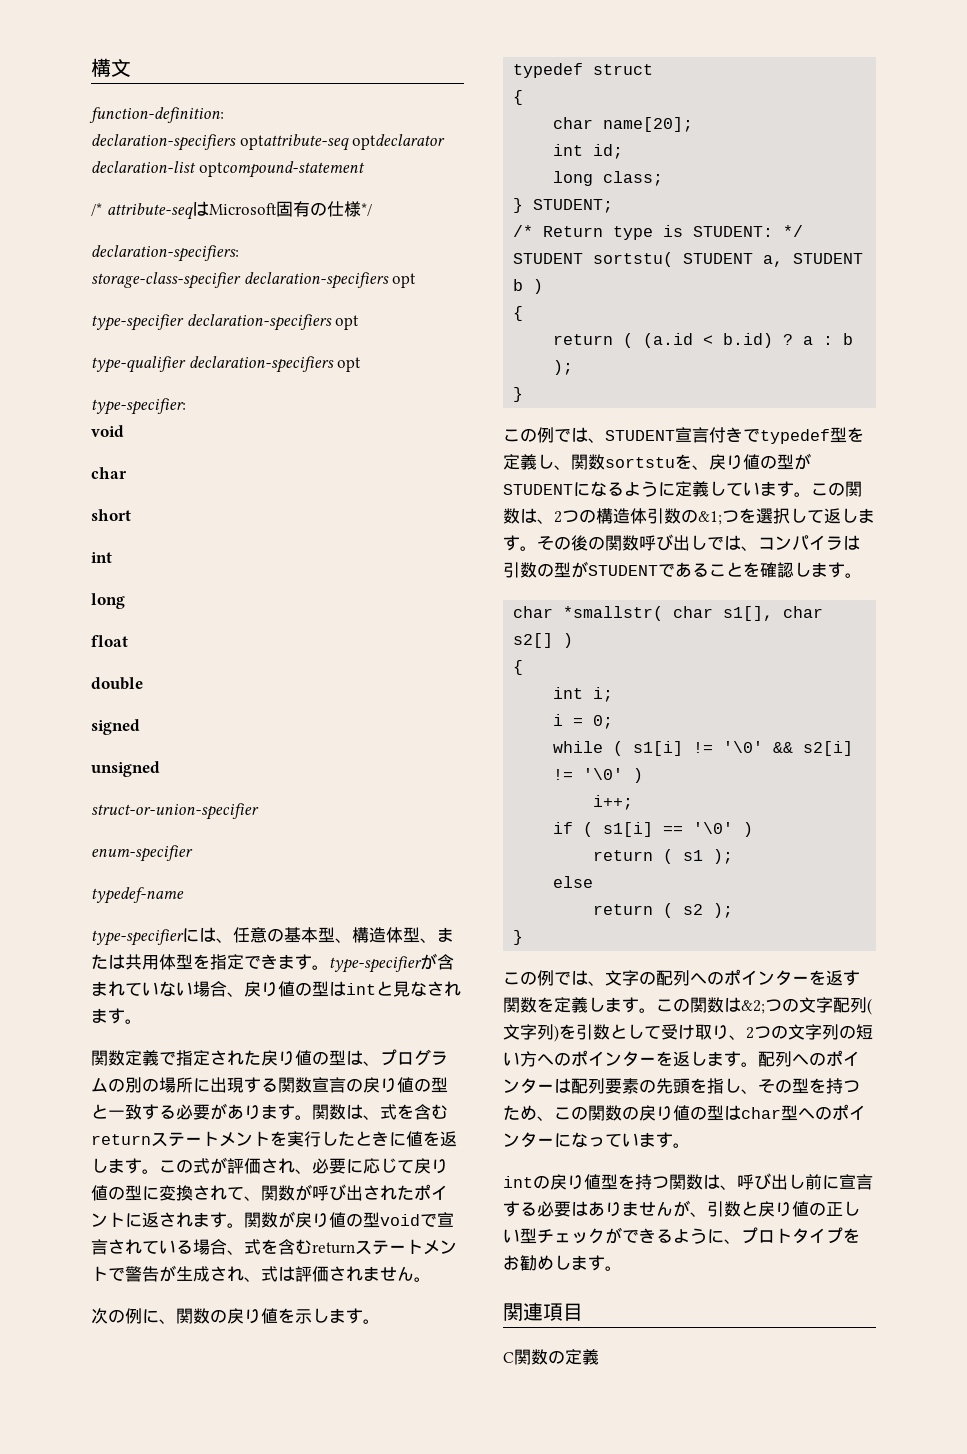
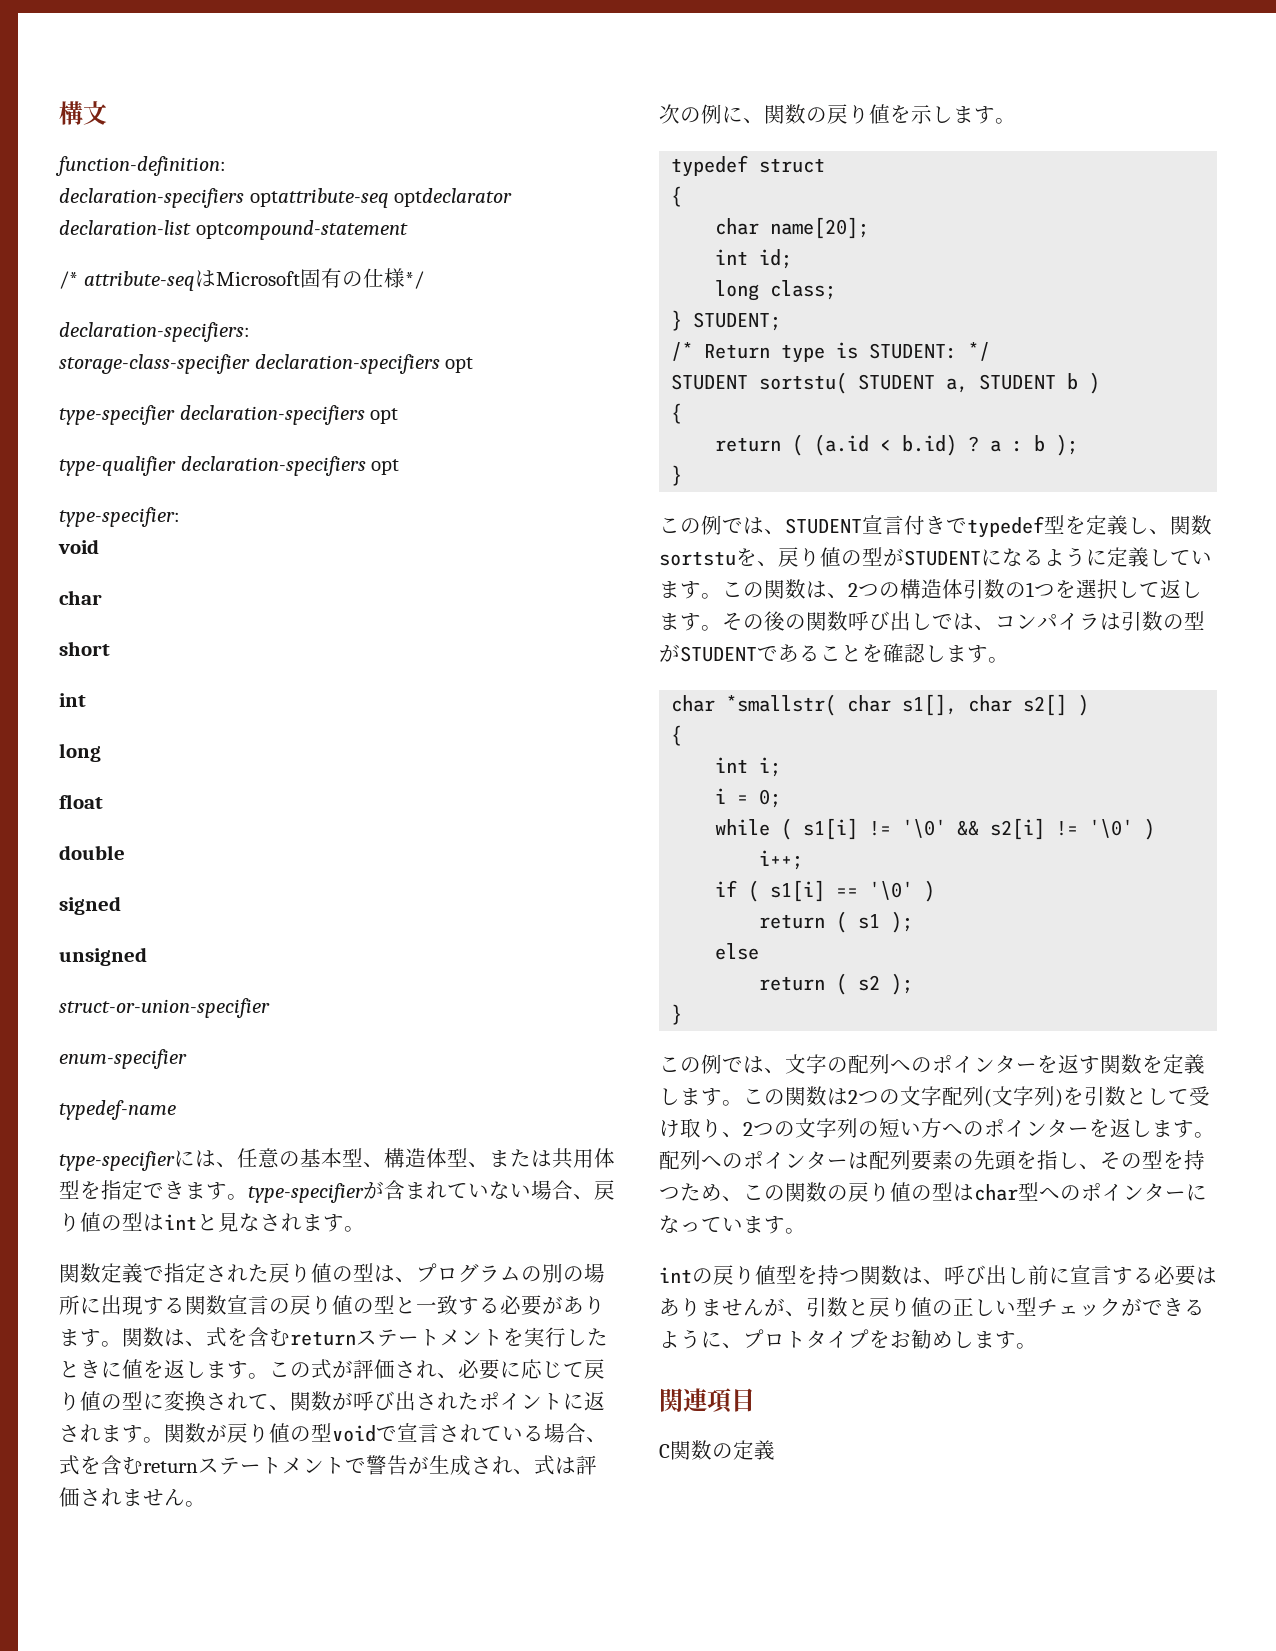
[698,511,722,525] &1; -> [1026,582,1034,597] 1
[741,1000,765,1014] &2; -> [848,1090,858,1104] 2

